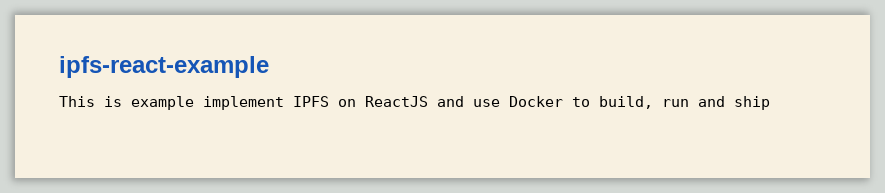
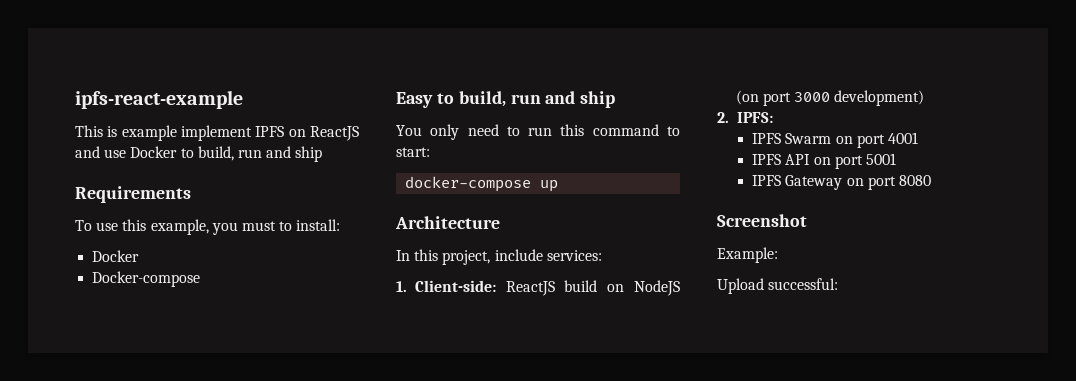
(770, 103) none -> [75,186,191,203] [75,219,341,235] [92,250,140,262] [92,271,201,287] [396,91,616,108] [396,124,680,140] [396,147,430,157] [405,176,559,192] [395,216,500,229] [396,249,602,265] [396,280,680,296] [735,90,925,106] [717,112,773,123] [752,132,918,148] [752,153,896,169] [752,175,931,190] [717,214,807,227] [717,247,778,263] [717,278,839,294] // Requirements // To use this example, you must to install: // Docker // Docker-compose // Easy to build, run and ship // You only need to run this command to start: // docker-compose up // Architecture // In this project, include services: // 1. Client-side: ReactJS build on NodeJS (on port 3000 development) // 2. IPFS: // IPFS Swarm on port 4001 // IPFS API on port 5001 // IPFS Gateway on port 8080 // Screenshot // Example: // Upload successful:

